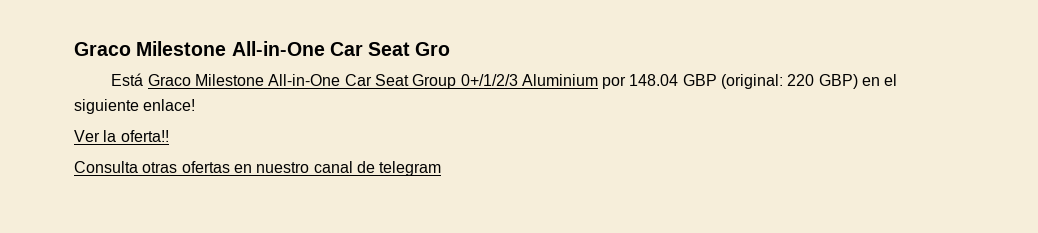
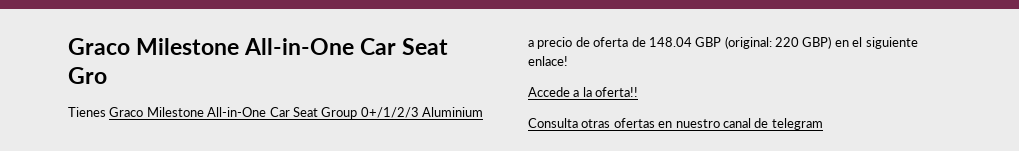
[111,73,144,86] Está -> [68,107,106,117] Tienes
[602,76,627,89] por -> [528,37,646,49] a precio de oferta de
[74,130,100,142] Ver -> [528,87,580,97] Accede a

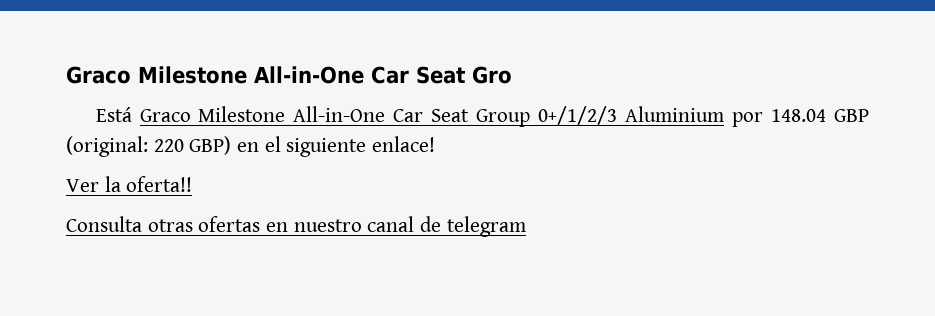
[68,107,106,117] Tienes -> [95,107,132,122] Está
[528,37,646,49] a precio de oferta de -> [732,112,764,127] por
[528,87,580,97] Accede a -> [66,179,99,192] Ver

